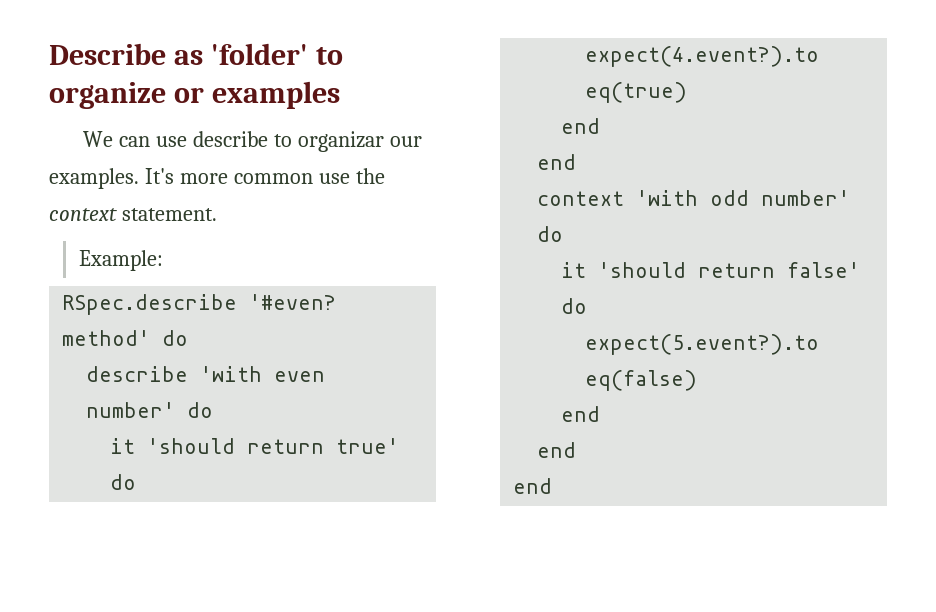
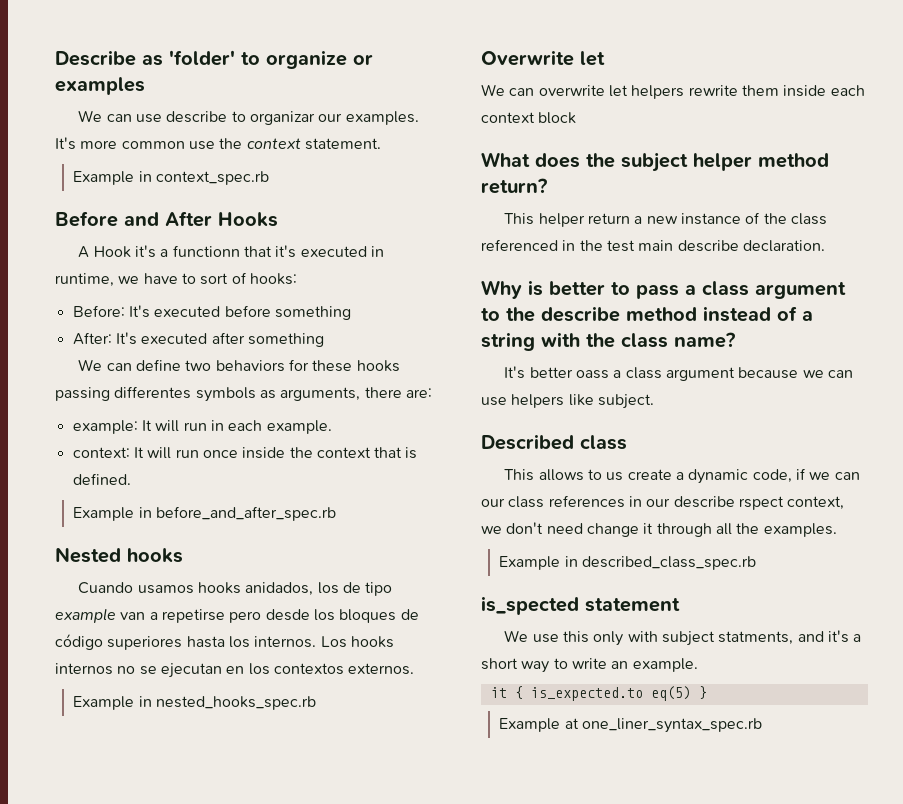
[78,250,163,271] [62,294,337,315] [62,330,189,346] [86,366,326,382] [86,402,214,418] [110,438,400,454] [110,474,137,490] [585,46,820,67] [585,82,688,103] [561,118,601,134] [537,154,577,170] [537,190,851,206] [537,226,564,242] [561,262,861,278] [561,298,588,314] [585,334,820,355] [585,370,698,391] [561,406,601,422] [537,442,577,458] [513,478,553,494] Example: // RSpec.describe '#even? method' do // describe 'with even number' do // it 'should return true' do // expect(4.event?).to eq(true) // end // end // context 'with odd number' do // it 'should return false' do // expect(5.event?).to eq(false) // end // end // end -> [73,171,269,185] [55,211,278,227] [78,245,384,258] [55,272,297,287] [72,305,351,320] [72,332,324,347] [78,359,400,372] [55,386,432,402] [72,420,332,434] [72,447,418,459] [72,473,131,485] [73,506,336,521] [55,547,183,563] [78,582,393,596] [55,608,419,623] [55,634,394,650] [55,663,415,678] [73,696,316,710] [481,50,605,66] [481,84,865,99] [481,112,577,124] [481,152,829,172] [481,178,548,194] [504,212,827,227] [481,239,825,252] [481,280,846,299] [481,306,813,322] [481,332,736,351] [504,366,853,381] [481,394,654,409] [481,434,627,450] [504,468,860,484] [481,495,845,510] [481,522,837,537] [499,556,756,570] [481,596,680,615] [504,630,862,646] [481,658,698,673] [490,686,707,701] [499,718,762,733] Example in context_spec.rb // Before and After Hooks // A Hook it's a functionn that it's executed in runtime, we have to sort of hooks: // Before: It's executed before something // After: It's executed after something // We can define two behaviors for these hooks passing differentes symbols as arguments, there are: // example: It will run in each example. // context: It will run once inside the context that is defined. // Example in before_and_after_spec.rb // Nested hooks // Cuando usamos hooks anidados, los de tipo example van a repetirse pero desde los bloques de código superiores hasta los internos. Los hooks internos no se ejecutan en los contextos externos. // Example in nested_hooks_spec.rb // Overwrite let // We can overwrite let helpers rewrite them inside each context block // What does the subject helper method return? // This helper return a new instance of the class referenced in the test main describe declaration. // Why is better to pass a class argument to the describe method instead of a string with the class name? // It's better oass a class argument because we can use helpers like subject. // Described class // This allows to us create a dynamic code, if we can our class references in our describe rspect context, we don't need change it through all the examples. // Example in described_class_spec.rb // is_spected statement // We use this only with subject statments, and it's a short way to write an example. // it { is_expected.to eq(5) } // Example at one_liner_syntax_spec.rb

